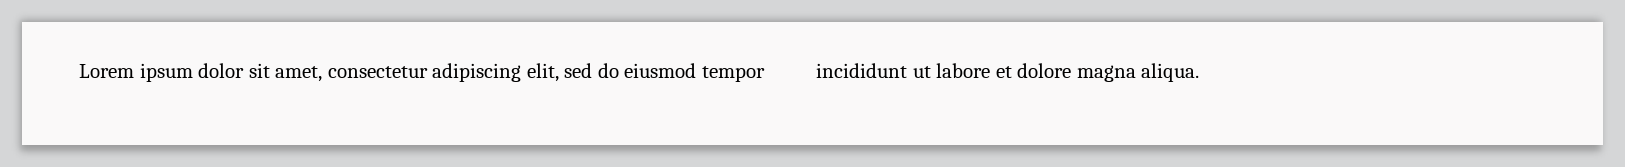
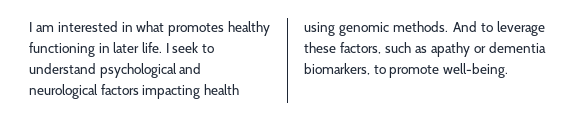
[79,63,1200,82] Lorem ipsum dolor sit amet, consectetur adipiscing elit, sed do eiusmod tempor incididunt ut labore et dolore magna aliqua. -> [29,21,270,36] [29,42,214,57] [29,63,202,78] [29,84,239,99] [304,21,545,36] [304,42,546,57] [304,63,508,78] I am interested in what promotes healthy functioning in later life. I seek to understand psychological and neurological factors impacting health using genomic methods. And to leverage these factors, such as apathy or dementia biomarkers, to promote well-being.

